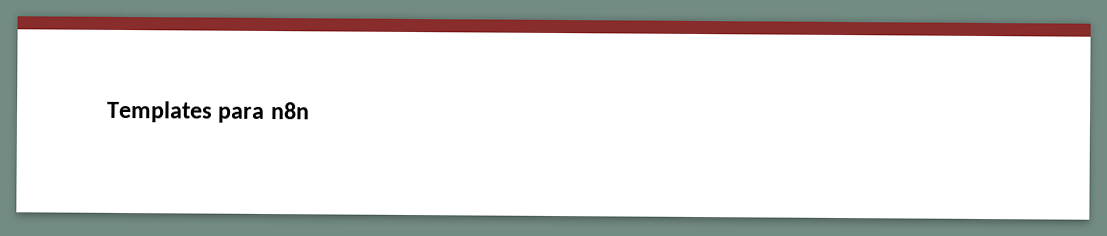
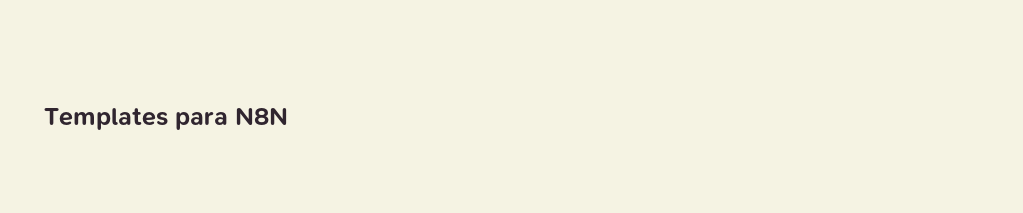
[269,102,310,120] n8n -> [235,107,288,125] N8N

